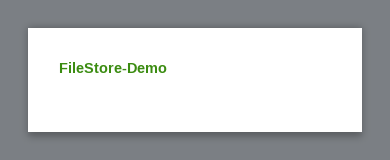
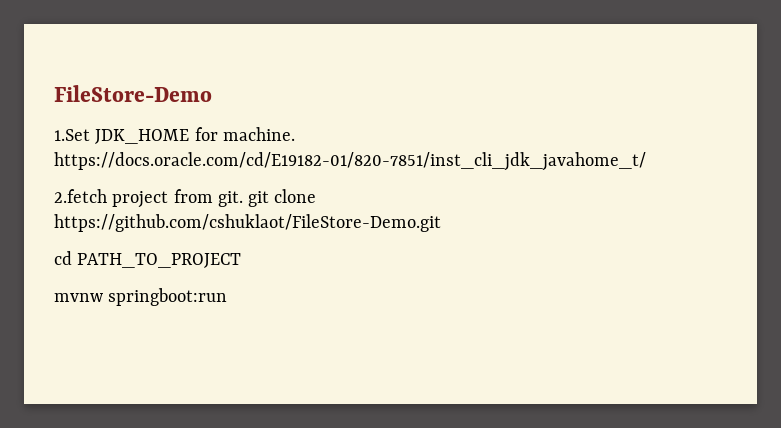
(167, 67) none -> [54,127,295,144] [54,152,646,171] [54,189,317,208] [54,214,441,232] [54,251,242,268] [54,288,228,306] // 1.Set JDK_HOME for machine. https://docs.oracle.com/cd/E19182-01/820-7851/inst_cli_jdk_javahome_t/ // 2.fetch project from git. git clone https://github.com/cshuklaot/FileStore-Demo.git // cd PATH_TO_PROJECT // mvnw springboot:run

